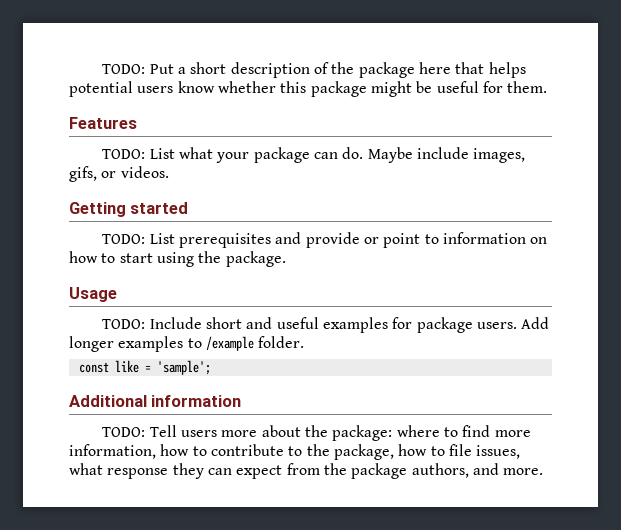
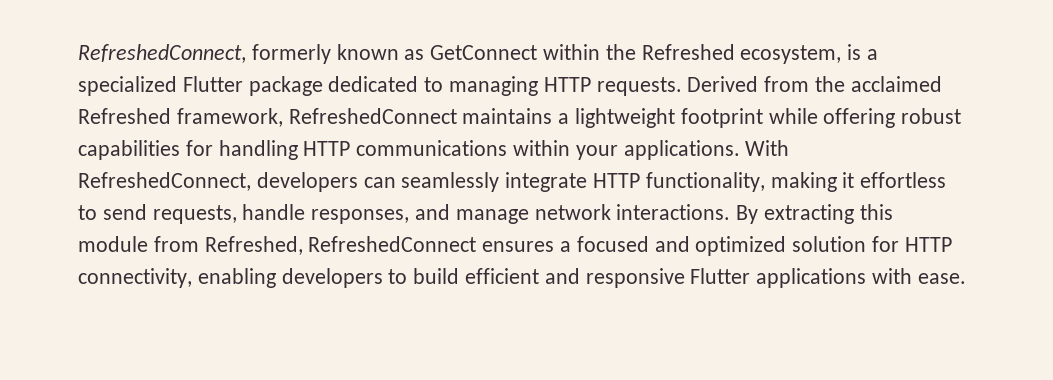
[102,62,526,78] [69,81,548,97] [69,117,137,129] [102,147,526,163] [69,166,169,182] [69,202,189,217] [102,232,548,248] [69,251,286,267] [69,287,117,302] [102,317,550,333] [69,336,305,352] [78,360,211,375] [69,395,242,407] [102,425,531,441] [69,444,521,460] [69,463,544,479] TODO: Put a short description of the package here that helps potential users know whether this package might be useful for them. // Features // TODO: List what your package can do. Maybe include images, gifs, or videos. // Getting started // TODO: List prerequisites and provide or point to information on how to start using the package. // Usage // TODO: Include short and useful examples for package users. Add longer examples to /example folder. // const like = 'sample'; // Additional information // TODO: Tell users more about the package: where to find more information, how to contribute to the package, how to file issues, what response they can expect from the package authors, and more. -> [78,44,879,64] [78,76,942,96] [78,108,962,128] [78,140,790,160] [78,172,947,192] [78,204,893,224] [78,236,952,256] [78,268,966,288] RefreshedConnect, formerly known as GetConnect within the Refreshed ecosystem, is a specialized Flutter package dedicated to managing HTTP requests. Derived from the acclaimed Refreshed framework, RefreshedConnect maintains a lightweight footprint while offering robust capabilities for handling HTTP communications within your applications. With RefreshedConnect, developers can seamlessly integrate HTTP functionality, making it effortless to send requests, handle responses, and manage network interactions. By extracting this module from Refreshed, RefreshedConnect ensures a focused and optimized solution for HTTP connectivity, enabling developers to build efficient and responsive Flutter applications with ease.

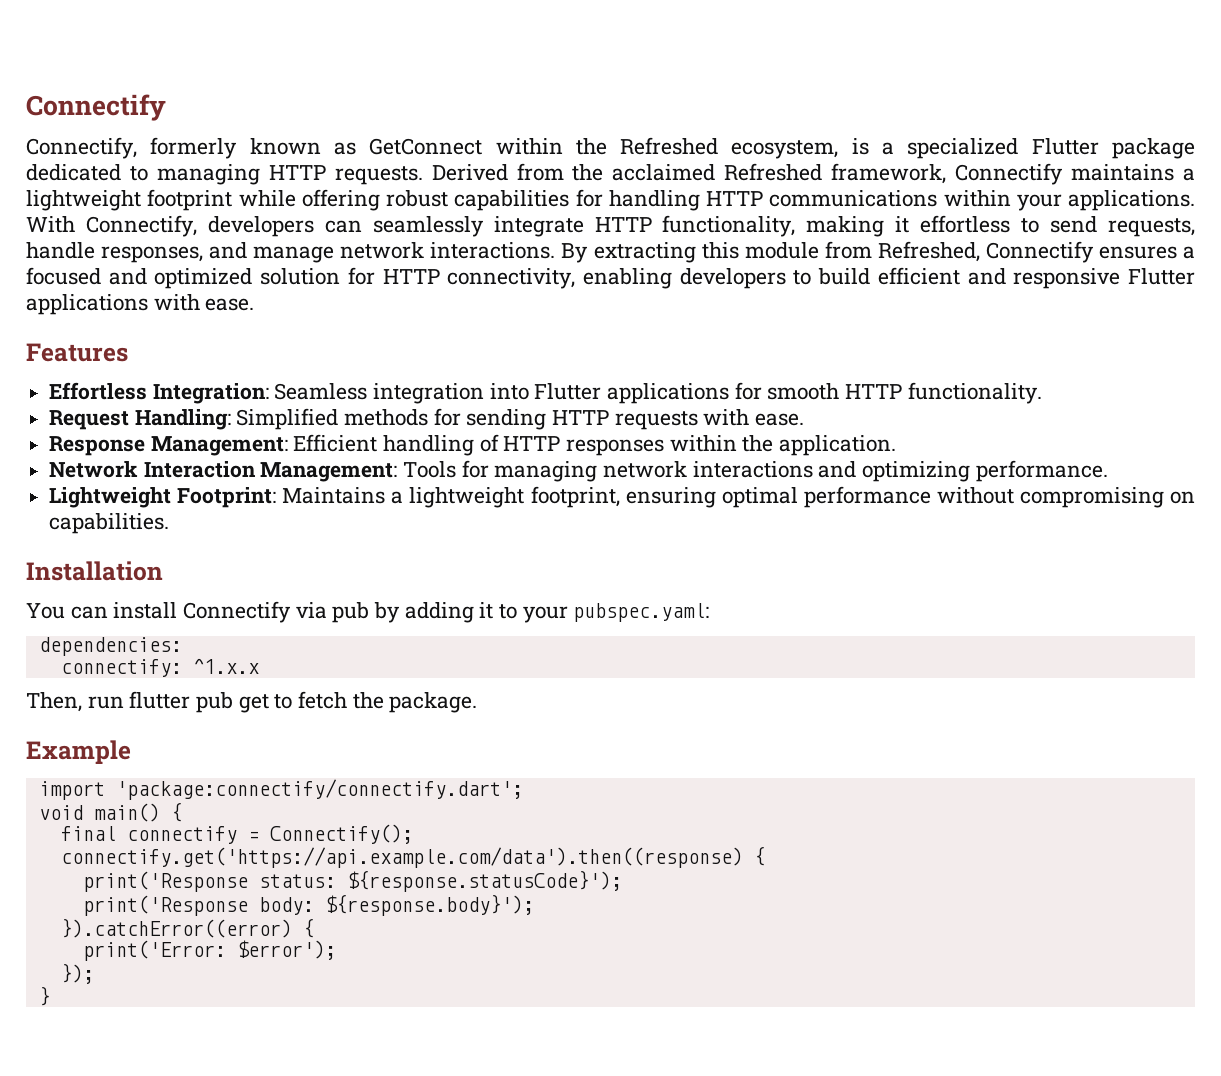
[78,44,246,63] RefreshedConnect, -> [26,94,166,121] [26,137,137,159] Connectify // Connectify,
[288,108,457,124] RefreshedConnect -> [955,163,1064,185] Connectify
[78,172,251,191] RefreshedConnect, -> [85,215,197,237] Connectify,
[308,236,477,252] RefreshedConnect -> [985,241,1094,263] Connectify
(966, 278) none -> [26,343,128,362] [49,382,1042,404] [49,408,805,430] [49,434,897,456] [49,460,1108,482] [49,486,1196,508] [49,513,170,534] [26,561,163,581] [26,601,710,623] [38,637,182,656] [60,658,259,677] [26,691,478,713] [26,740,131,764] [38,779,523,800] [38,802,182,822] [60,824,413,844] [60,846,765,868] [82,870,622,892] [82,894,534,916] [60,918,314,938] [82,940,336,961] [60,963,94,984] [38,986,50,1006] // Features // Effortless Integration: Seamless integration into Flutter applications for smooth HTTP functionality. // Request Handling: Simplified methods for sending HTTP requests with ease. // Response Management: Efficient handling of HTTP responses within the application. // Network Interaction Management: Tools for managing network interactions and optimizing performance. // Lightweight Footprint: Maintains a lightweight footprint, ensuring optimal performance without compromising on capabilities. // Installation // You can install Connectify via pub by adding it to your pubspec.yaml: // dependencies: // connectify: ^1.x.x // Then, run flutter pub get to fetch the package. // Example // import 'package:connectify/connectify.dart'; // void main() { // final connectify = Connectify(); // connectify.get('https://api.example.com/data').then((response) { // print('Response status: ${response.statusCode}'); // print('Response body: ${response.body}'); // }).catchError((error) { // print('Error: $error'); // }); // }

